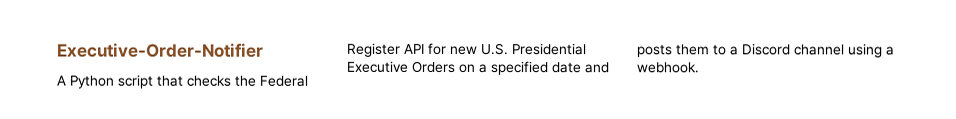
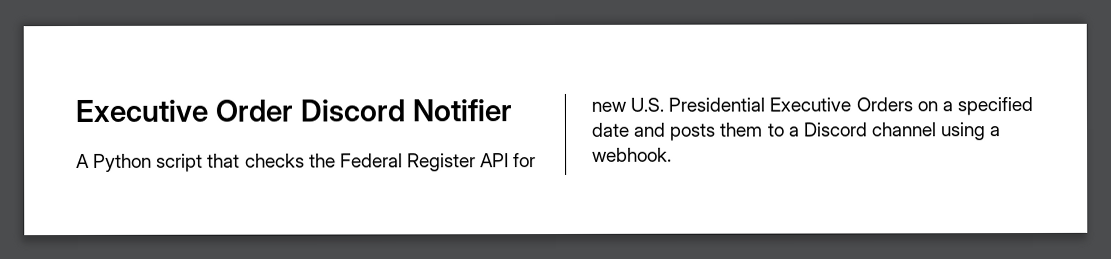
[57,42,264,58] Executive-Order-Notifier -> [75,99,512,123] Executive Order Discord Notifier

